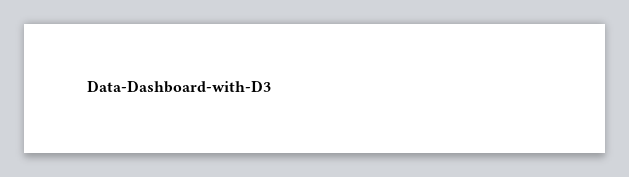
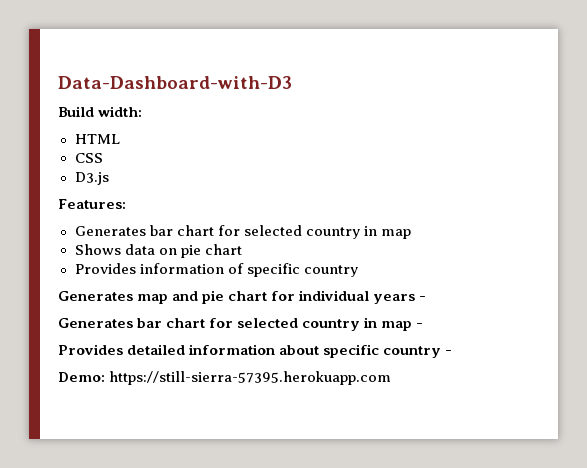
(271, 86) none -> [58,106,143,117] [74,134,120,144] [74,153,103,163] [74,172,109,185] [58,199,126,209] [74,225,411,239] [74,244,242,258] [74,263,358,277] [58,290,427,304] [58,317,424,331] [58,344,453,358] [58,371,392,385] // Build width: // HTML // CSS // D3.js // Features: // Generates bar chart for selected country in map // Shows data on pie chart // Provides information of specific country // Generates map and pie chart for individual years - // Generates bar chart for selected country in map - // Provides detailed information about specific country - // Demo: https://still-sierra-57395.herokuapp.com

